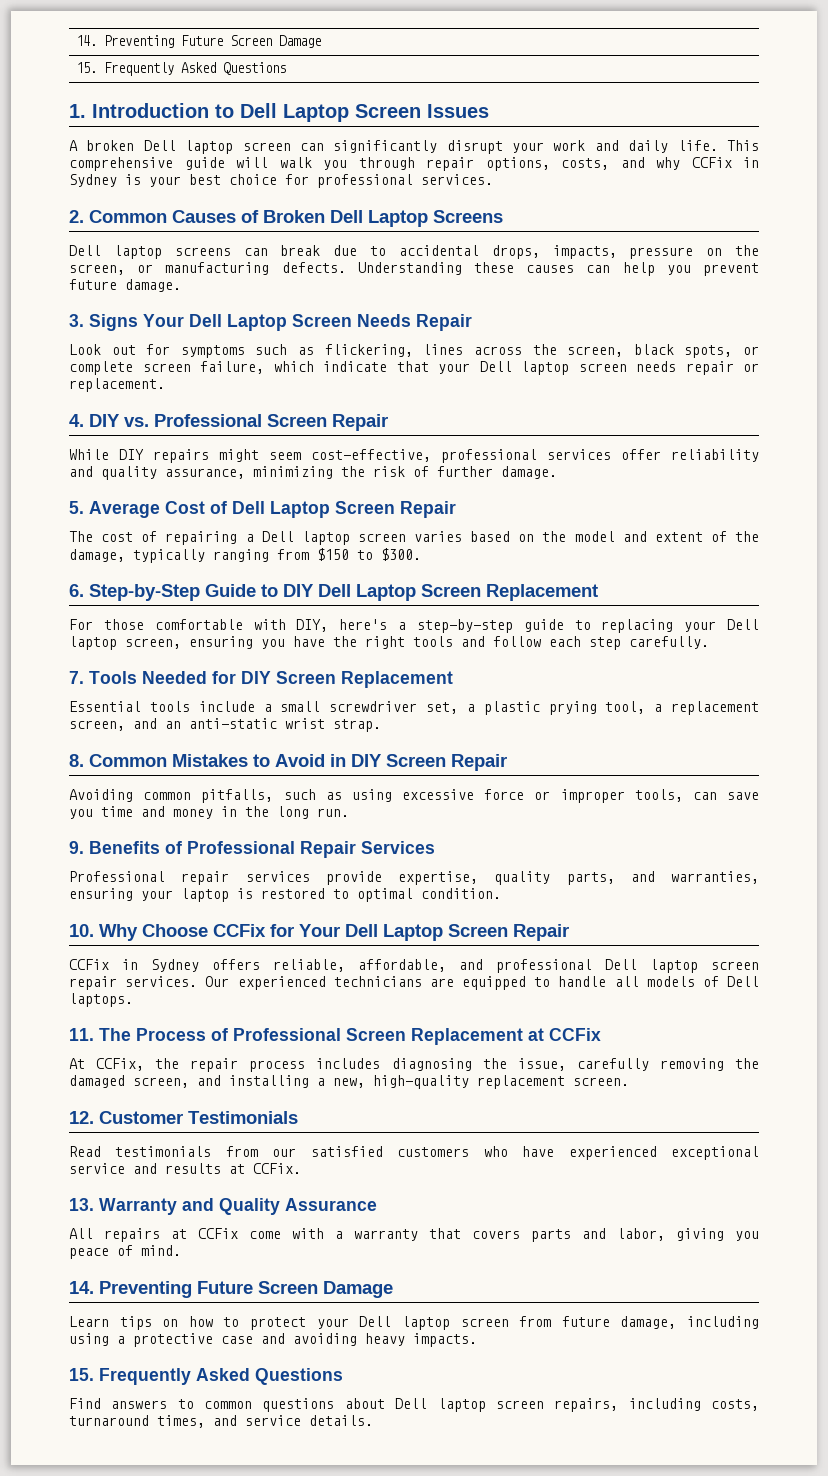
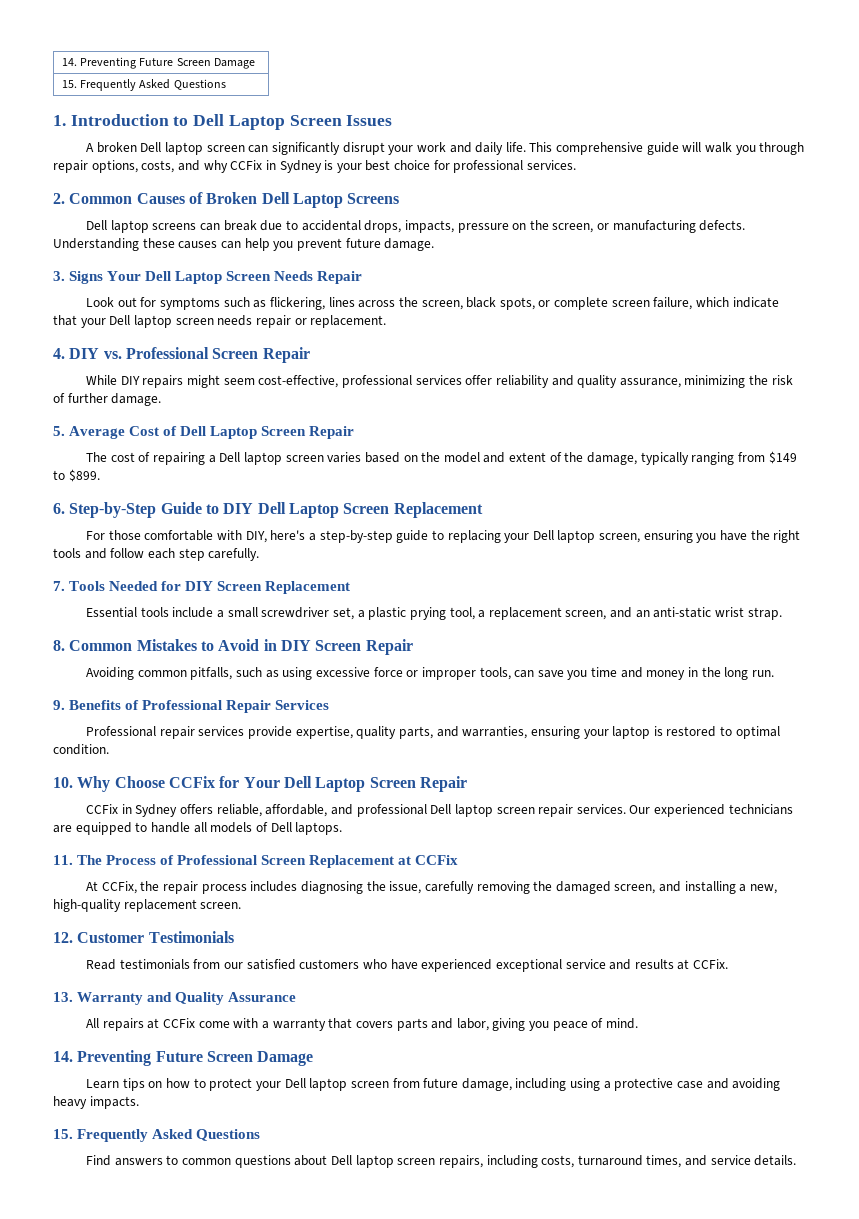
[317,548,421,561] $150 to $300. -> [768,451,797,464] [53,469,100,482] $149 to $899.

